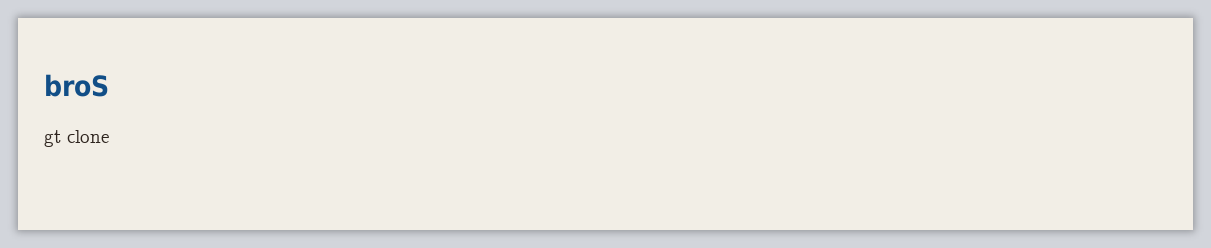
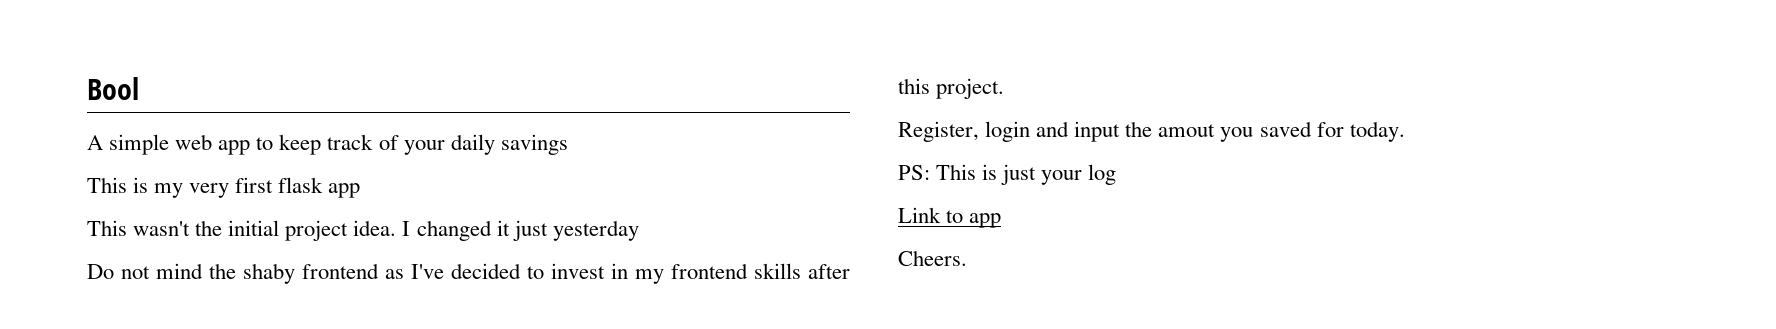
[44,74,109,97] [44,130,109,147] broS // gt clone -> [87,77,139,100] [87,134,568,155] [87,177,361,198] [87,220,639,241] [87,263,850,284] [898,78,1005,99] [898,121,1405,142] [898,164,1117,185] [898,207,1002,228] [898,250,967,266] Bool // A simple web app to keep track of your daily savings // This is my very first flask app // This wasn't the initial project idea. I changed it just yesterday // Do not mind the shaby frontend as I've decided to invest in my frontend skills after this project. // Register, login and input the amout you saved for today. // PS: This is just your log // Link to app // Cheers.

